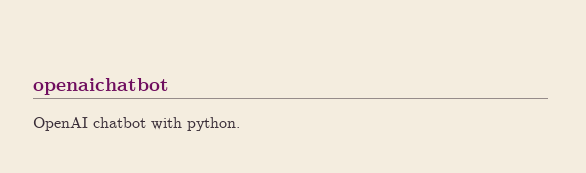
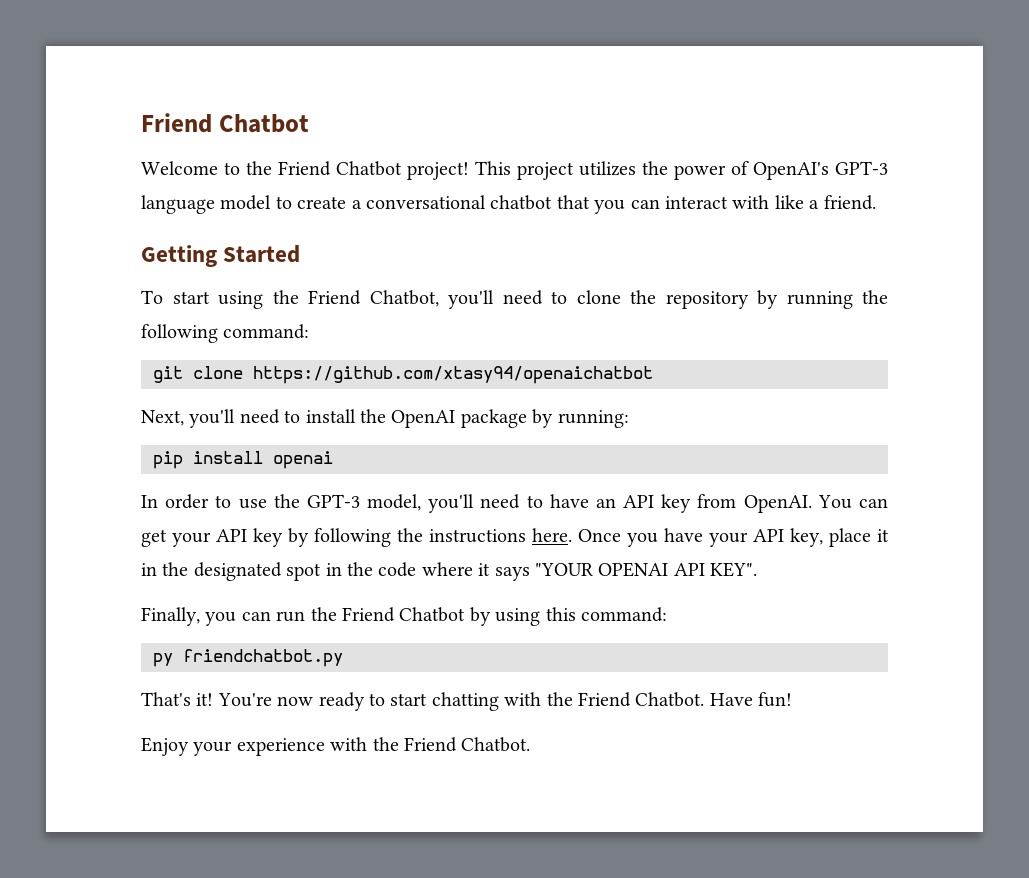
[33,78,169,95] [33,117,240,131] openaichatbot // OpenAI chatbot with python. -> [141,113,309,133] [141,161,888,180] [141,195,876,214] [141,245,301,267] [141,290,888,309] [141,324,310,343] [153,366,653,384] [141,409,629,428] [153,451,333,469] [141,494,888,513] [141,528,889,547] [141,562,758,581] [141,607,667,626] [153,649,343,667] [141,692,793,711] [141,737,531,756] Friend Chatbot // Welcome to the Friend Chatbot project! This project utilizes the power of OpenAI's GPT-3 language model to create a conversational chatbot that you can interact with like a friend. // Getting Started // To start using the Friend Chatbot, you'll need to clone the repository by running the following command: // git clone https://github.com/xtasy94/openaichatbot // Next, you'll need to install the OpenAI package by running: // pip install openai // In order to use the GPT-3 model, you'll need to have an API key from OpenAI. You can get your API key by following the instructions here. Once you have your API key, place it in the designated spot in the code where it says "YOUR OPENAI API KEY". // Finally, you can run the Friend Chatbot by using this command: // py friendchatbot.py // That's it! You're now ready to start chatting with the Friend Chatbot. Have fun! // Enjoy your experience with the Friend Chatbot.

